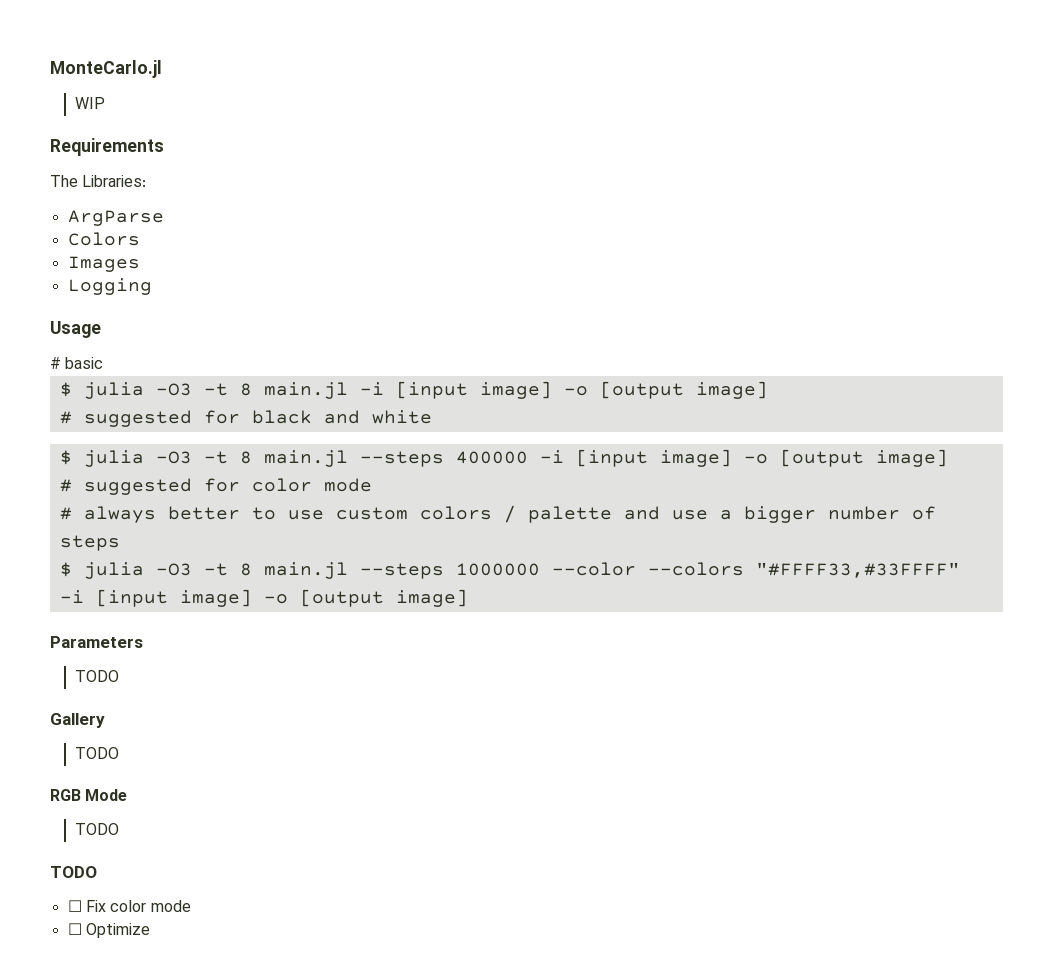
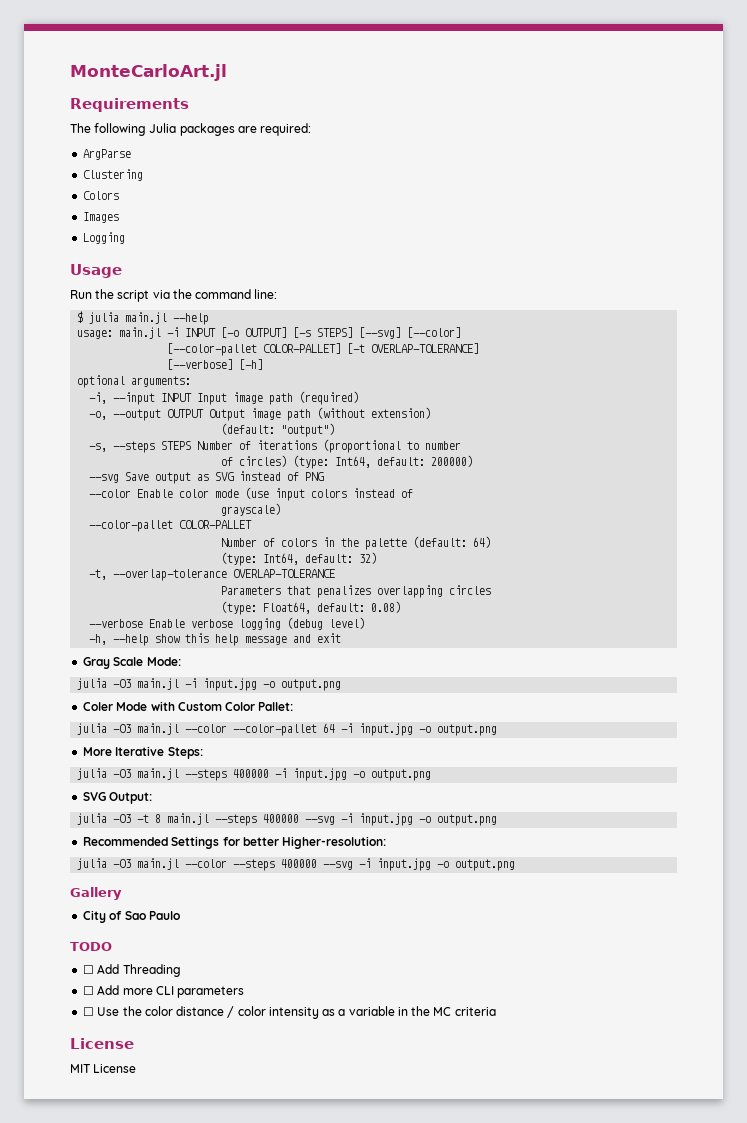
[50,60,162,78] [74,97,105,109] MonteCarlo.jl // WIP -> [70,64,227,81] MonteCarloArt.jl
[82,175,147,187] Libraries: -> [94,123,312,136] following Julia packages are required:
(164, 218) none -> [83,169,144,181] // Clustering
[50,357,104,369] [59,381,768,399] [59,410,432,427] [59,450,72,465] # basic // $ julia -O3 -t 8 main.jl -i [input image] -o [output image] // # suggested for black and white // $ -> [70,289,278,302] [77,311,210,325] [77,327,462,339] [167,343,480,356] [167,359,264,370] [77,375,192,388] [89,391,360,405] [89,407,432,421] [221,423,336,437] [89,439,462,453] [221,455,474,469] [89,471,325,484] [89,487,414,501] [221,503,282,516] [89,520,253,532] [221,536,492,550] [221,552,378,566] [89,569,336,581] [221,585,492,598] [221,601,402,615] [89,617,366,630] [89,633,342,646] [83,657,181,669] [77,678,342,691] [83,701,294,711] [77,723,498,736] [83,746,203,759] [77,768,432,781] [83,792,153,804] Run the script via the command line: // $ julia main.jl --help // usage: main.jl -i INPUT [-o OUTPUT] [-s STEPS] [--svg] [--color] // [--color-pallet COLOR-PALLET] [-t OVERLAP-TOLERANCE] // [--verbose] [-h] // optional arguments: // -i, --input INPUT Input image path (required) // -o, --output OUTPUT Output image path (without extension) // (default: "output") // -s, --steps STEPS Number of iterations (proportional to number // of circles) (type: Int64, default: 200000) // --svg Save output as SVG instead of PNG // --color Enable color mode (use input colors instead of // grayscale) // --color-pallet COLOR-PALLET // Number of colors in the palette (default: 64) // (type: Int64, default: 32) // -t, --overlap-tolerance OVERLAP-TOLERANCE // Parameters that penalizes overlapping circles // (type: Float64, default: 0.08) // --verbose Enable verbose logging (debug level) // -h, --help show this help message and exit // Gray Scale Mode: // julia -O3 main.jl -i input.jpg -o output.png // Coler Mode with Custom Color Pallet: // julia -O3 main.jl --color --color-pallet 64 -i input.jpg -o output.png // More Iterative Steps: // julia -O3 main.jl --steps 400000 -i input.jpg -o output.png // SVG Output: //
[539,449,948,467] [59,478,372,495] [59,505,936,523] [59,535,120,551] [59,562,960,579] [59,589,468,607] [50,636,143,648] [74,670,119,682] [50,713,105,728] [74,747,119,759] [50,789,128,801] [74,823,119,835] [50,866,97,878] [67,900,191,912] [67,923,150,938] -i [input image] -o [output image] // # suggested for color mode // # always better to use custom colors / palette and use a bigger number of steps // $ julia -O3 -t 8 main.jl --steps 1000000 --color --colors "#FFFF33,#33FFFF" -i [input image] -o [output image] // Parameters // TODO // Gallery // TODO // RGB Mode // TODO // TODO // ☐ Fix color mode // ☐ Optimize -> [305,813,498,826] [83,836,387,849] [77,858,516,871] [70,887,122,900] [83,910,180,923] [70,942,112,951] [83,964,181,977] [83,985,245,998] [83,1006,496,1019] [70,1038,134,1049] [70,1064,137,1073] --svg -i input.jpg -o output.png // Recommended Settings for better Higher-resolution: // julia -O3 main.jl --color --steps 400000 --svg -i input.jpg -o output.png // Gallery // City of Sao Paulo // TODO // ☐ Add Threading // ☐ Add more CLI parameters // ☐ Use the color distance / color intensity as a variable in the MC criteria // License // MIT License

